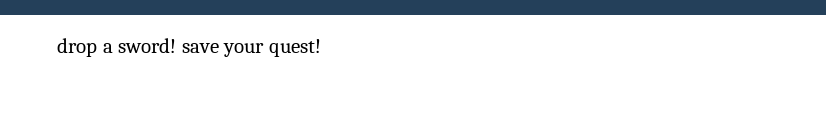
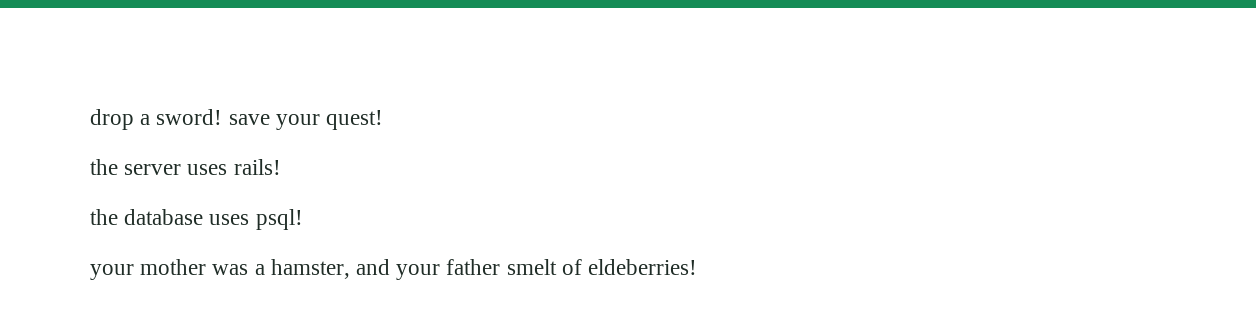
(321, 48) none -> [90,159,281,175] [90,209,303,230] [90,259,698,280] // the server uses rails! // the database uses psql! // your mother was a hamster, and your father smelt of eldeberries!

